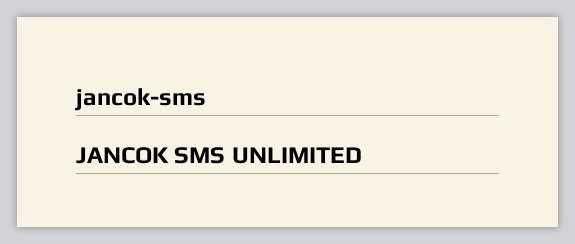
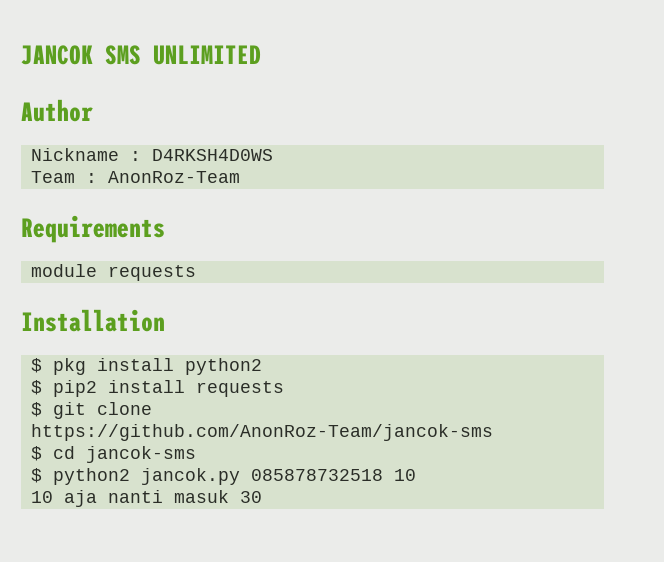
[75,88,206,111] jancok-sms // -> (21, 55) none
(362, 155) none -> [21,99,93,122] [31,148,274,161] [31,171,241,183] [21,215,165,243] [31,264,197,281] [21,309,165,332] [31,358,263,375] [31,380,285,397] [31,402,153,419] [31,424,494,441] [31,446,197,463] [31,468,417,485] [31,490,263,507] // Author // Nickname : D4RKSH4D0WS // Team : AnonRoz-Team // Requirements // module requests // Installation // $ pkg install python2 // $ pip2 install requests // $ git clone https://github.com/AnonRoz-Team/jancok-sms // $ cd jancok-sms // $ python2 jancok.py 085878732518 10 // 10 aja nanti masuk 30

